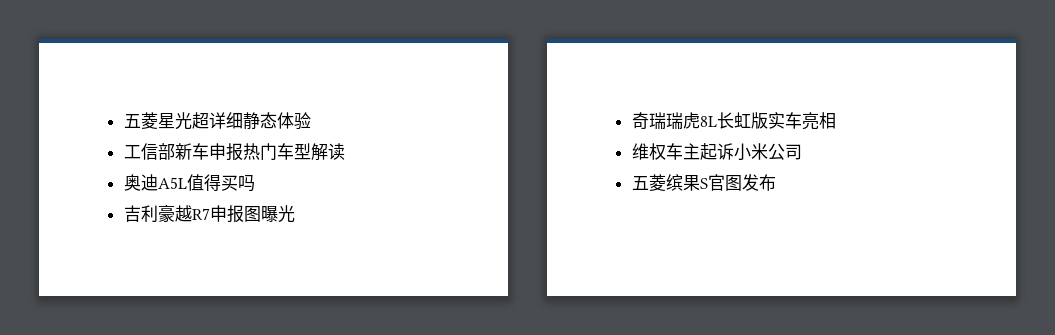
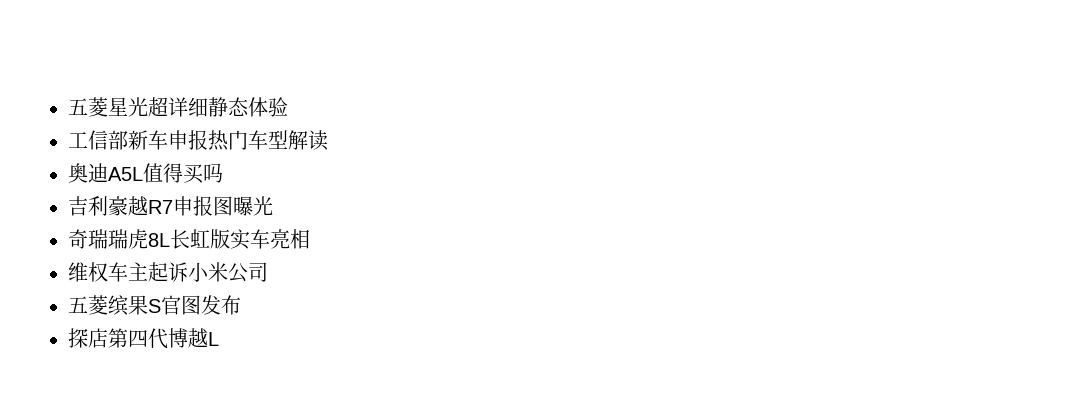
(776, 182) none -> [68,328,219,349] // 探店第四代博越L

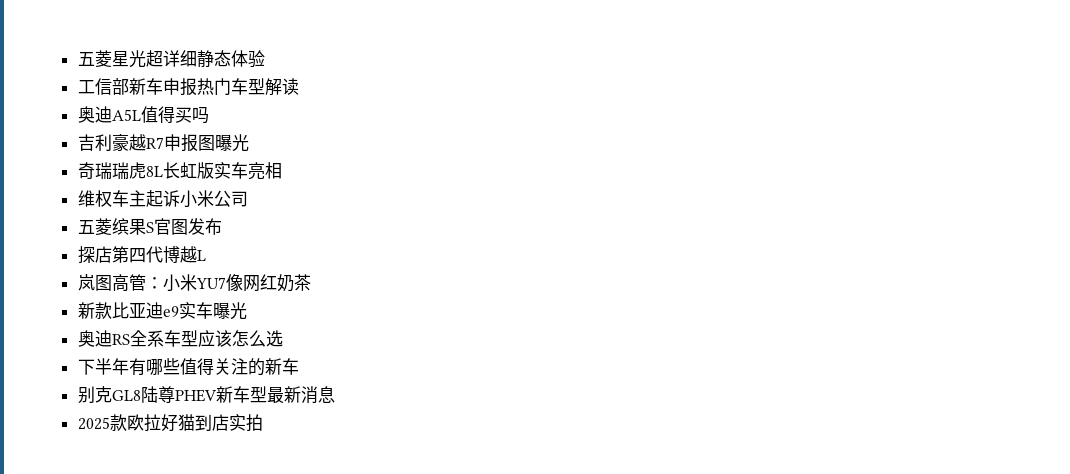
(219, 339) none -> [77,274,311,292] [77,302,247,320] [77,330,283,347] [77,358,299,376] [77,386,335,404] [77,414,263,432] // 岚图高管：小米YU7像网红奶茶 // 新款比亚迪e9实车曝光 // 奥迪RS全系车型应该怎么选 // 下半年有哪些值得关注的新车 // 别克GL8陆尊PHEV新车型最新消息 // 2025款欧拉好猫到店实拍

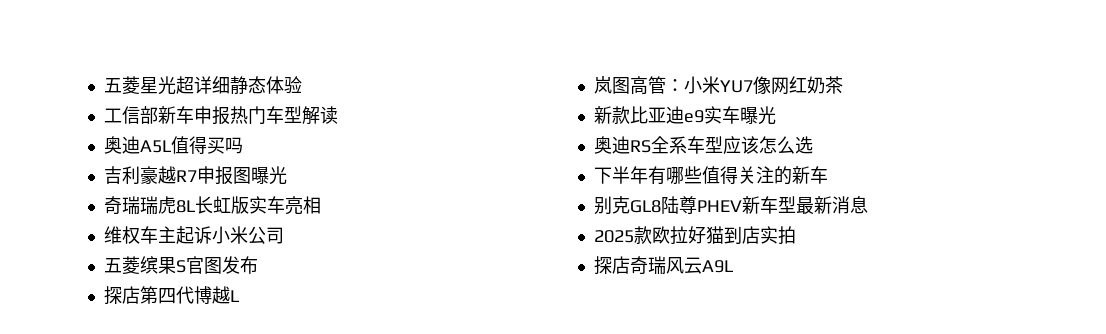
(263, 423) none -> [593,256,733,275] // 探店奇瑞风云A9L

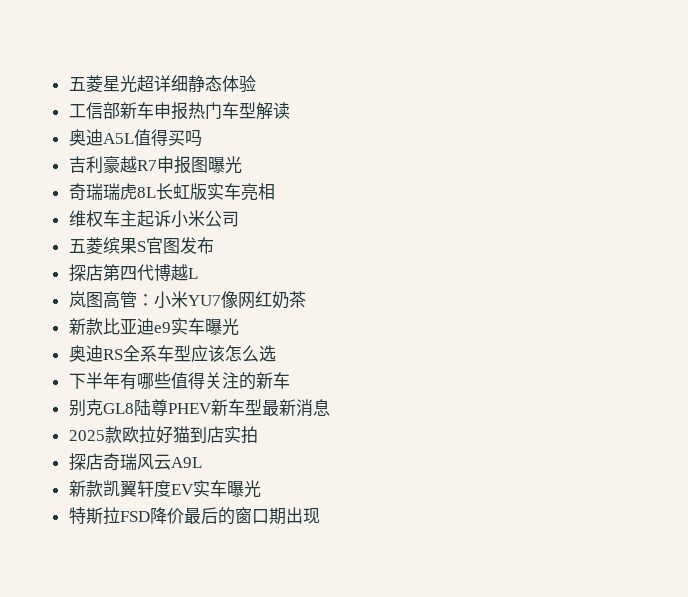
(733, 266) none -> [68,480,261,498] [68,507,320,525] // 新款凯翼轩度EV实车曝光 // 特斯拉FSD降价最后的窗口期出现

